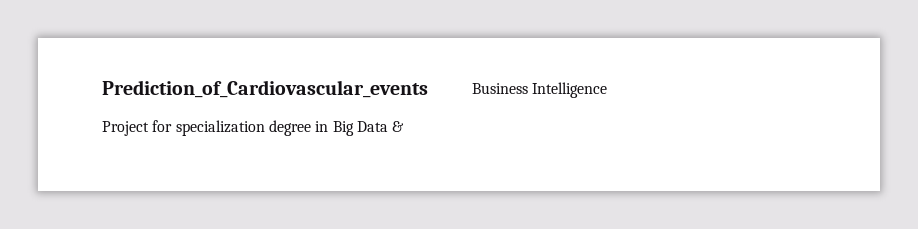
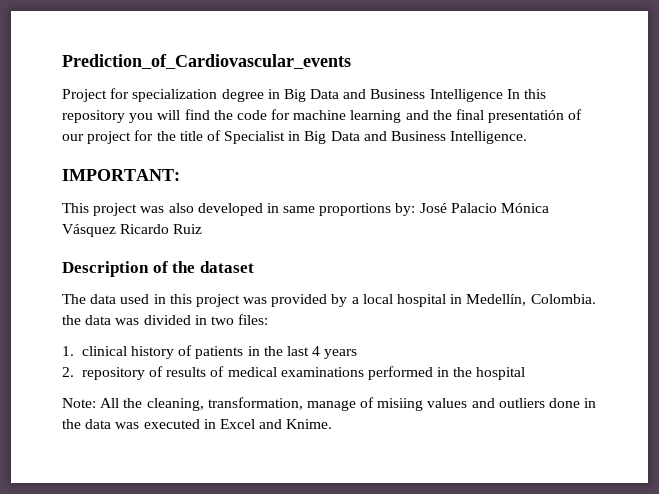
[392,121,405,132] & -> [343,89,367,99] and
(608, 90) none -> [506,89,547,99] [62,109,583,123] [62,130,528,144] [62,169,180,181] [62,203,550,216] [62,224,203,237] [62,261,254,277] [62,294,596,307] [62,314,269,325] [62,345,358,359] [62,366,526,380] [62,397,597,411] [62,419,333,429] In this repository you will find the code for machine learning and the final presentatión of our project for the title of Specialist in Big Data and Business Intelligence. // IMPORTANT: // This project was also developed in same proportions by: José Palacio Mónica Vásquez Ricardo Ruiz // Description of the dataset // The data used in this project was provided by a local hospital in Medellín, Colombia. the data was divided in two files: // 1. clinical history of patients in the last 4 years // 2. repository of results of medical examinations performed in the hospital // Note: All the cleaning, transformation, manage of misiing values and outliers done in the data was executed in Excel and Knime.

